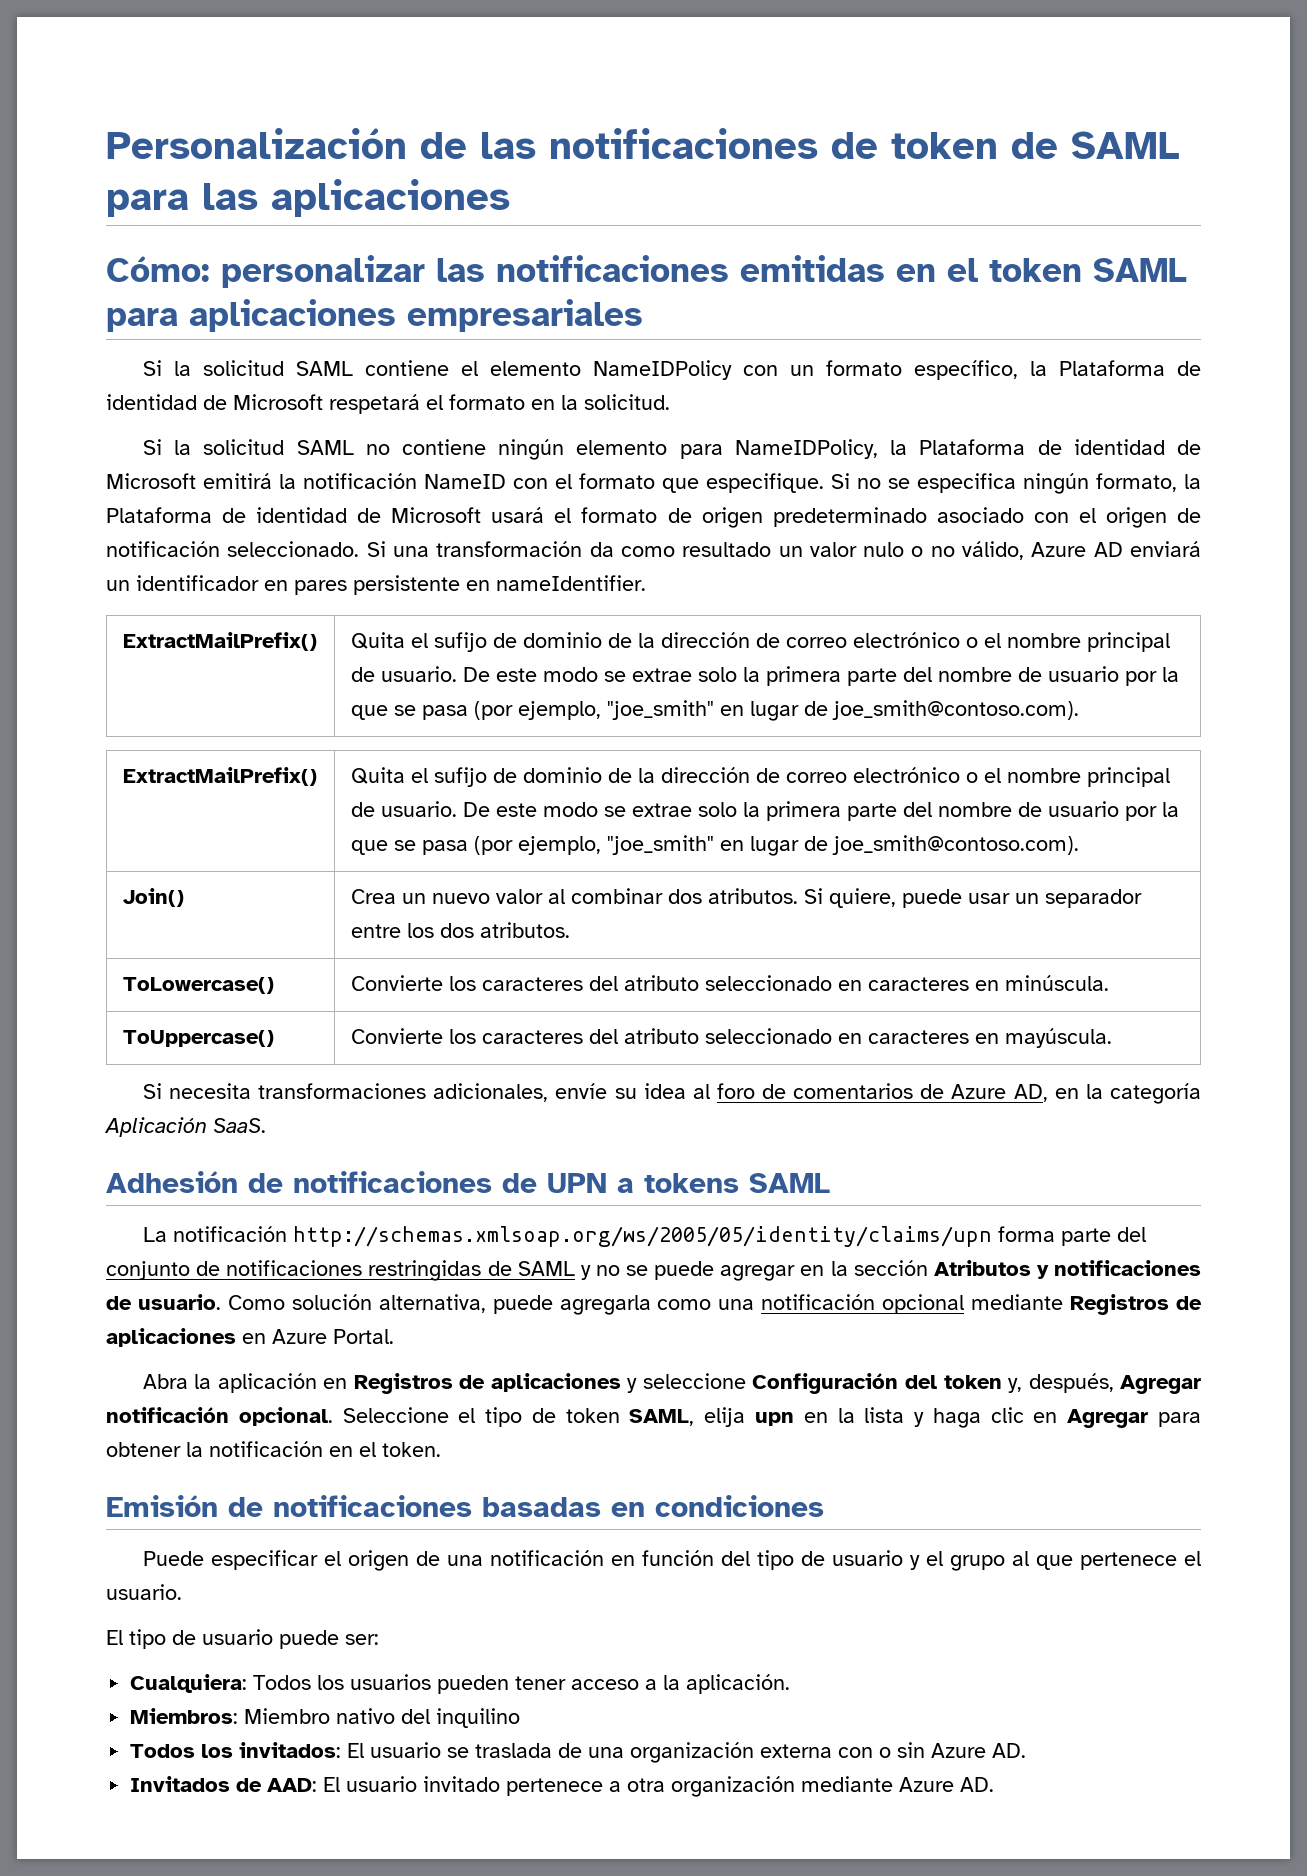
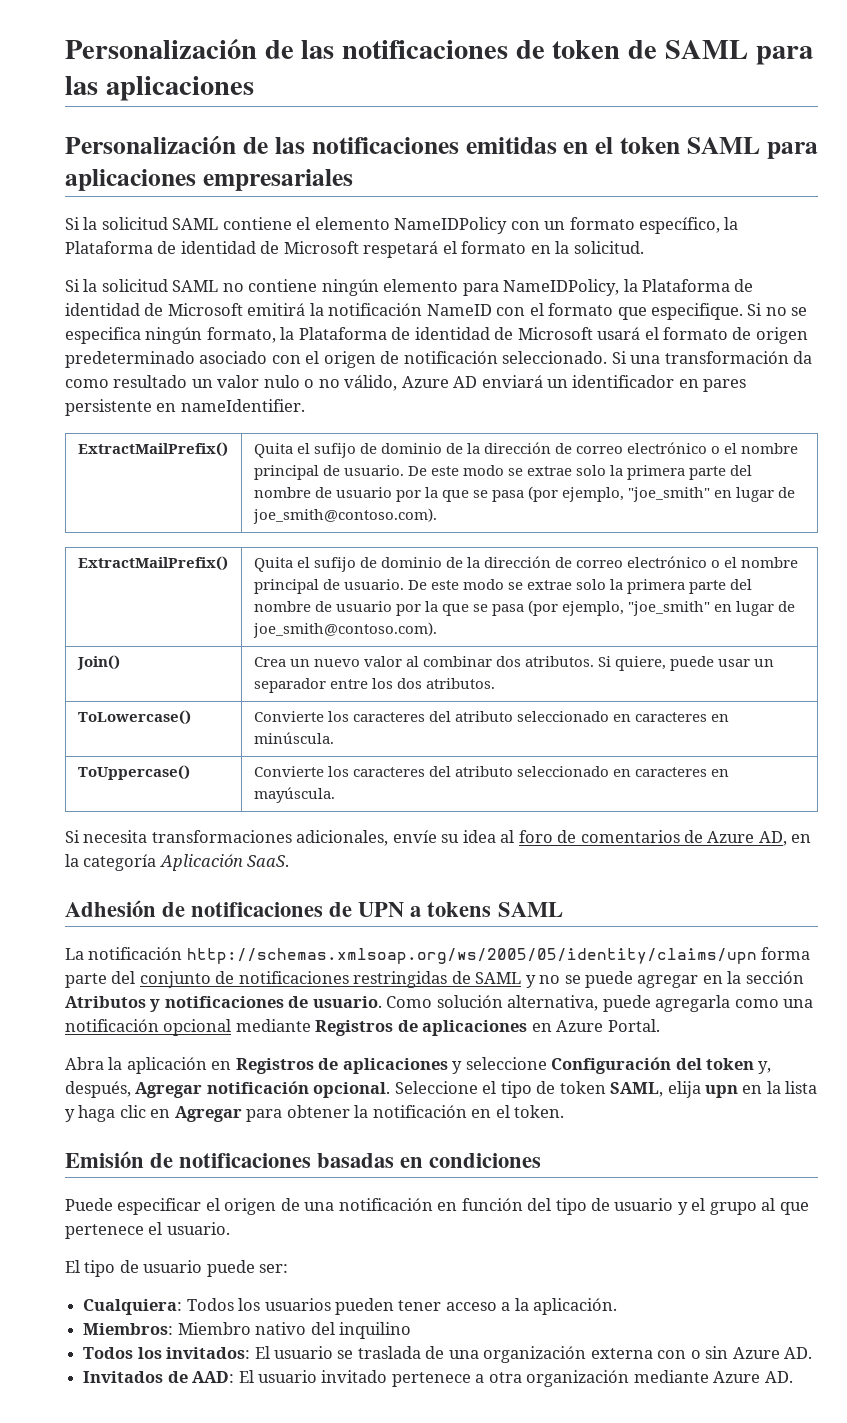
[106,255,425,288] Cómo: personalizar -> [65,135,268,154] Personalización de

